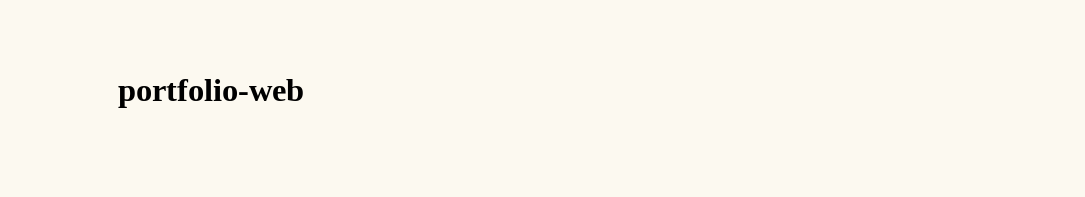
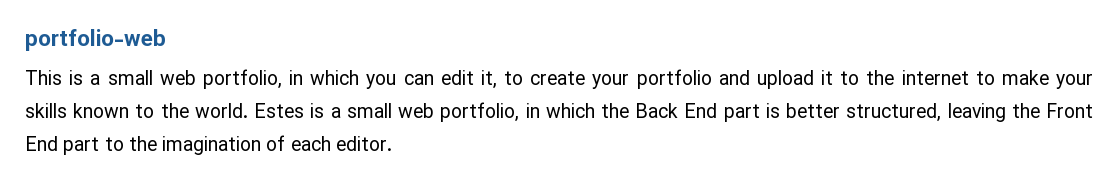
(304, 93) none -> [25,69,1093,89] [25,102,1094,122] [25,135,392,155] // This is a small web portfolio, in which you can edit it, to create your portfolio and upload it to the internet to make your skills known to the world. Estes is a small web portfolio, in which the Back End part is better structured, leaving the Front End part to the imagination of each editor.

